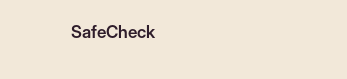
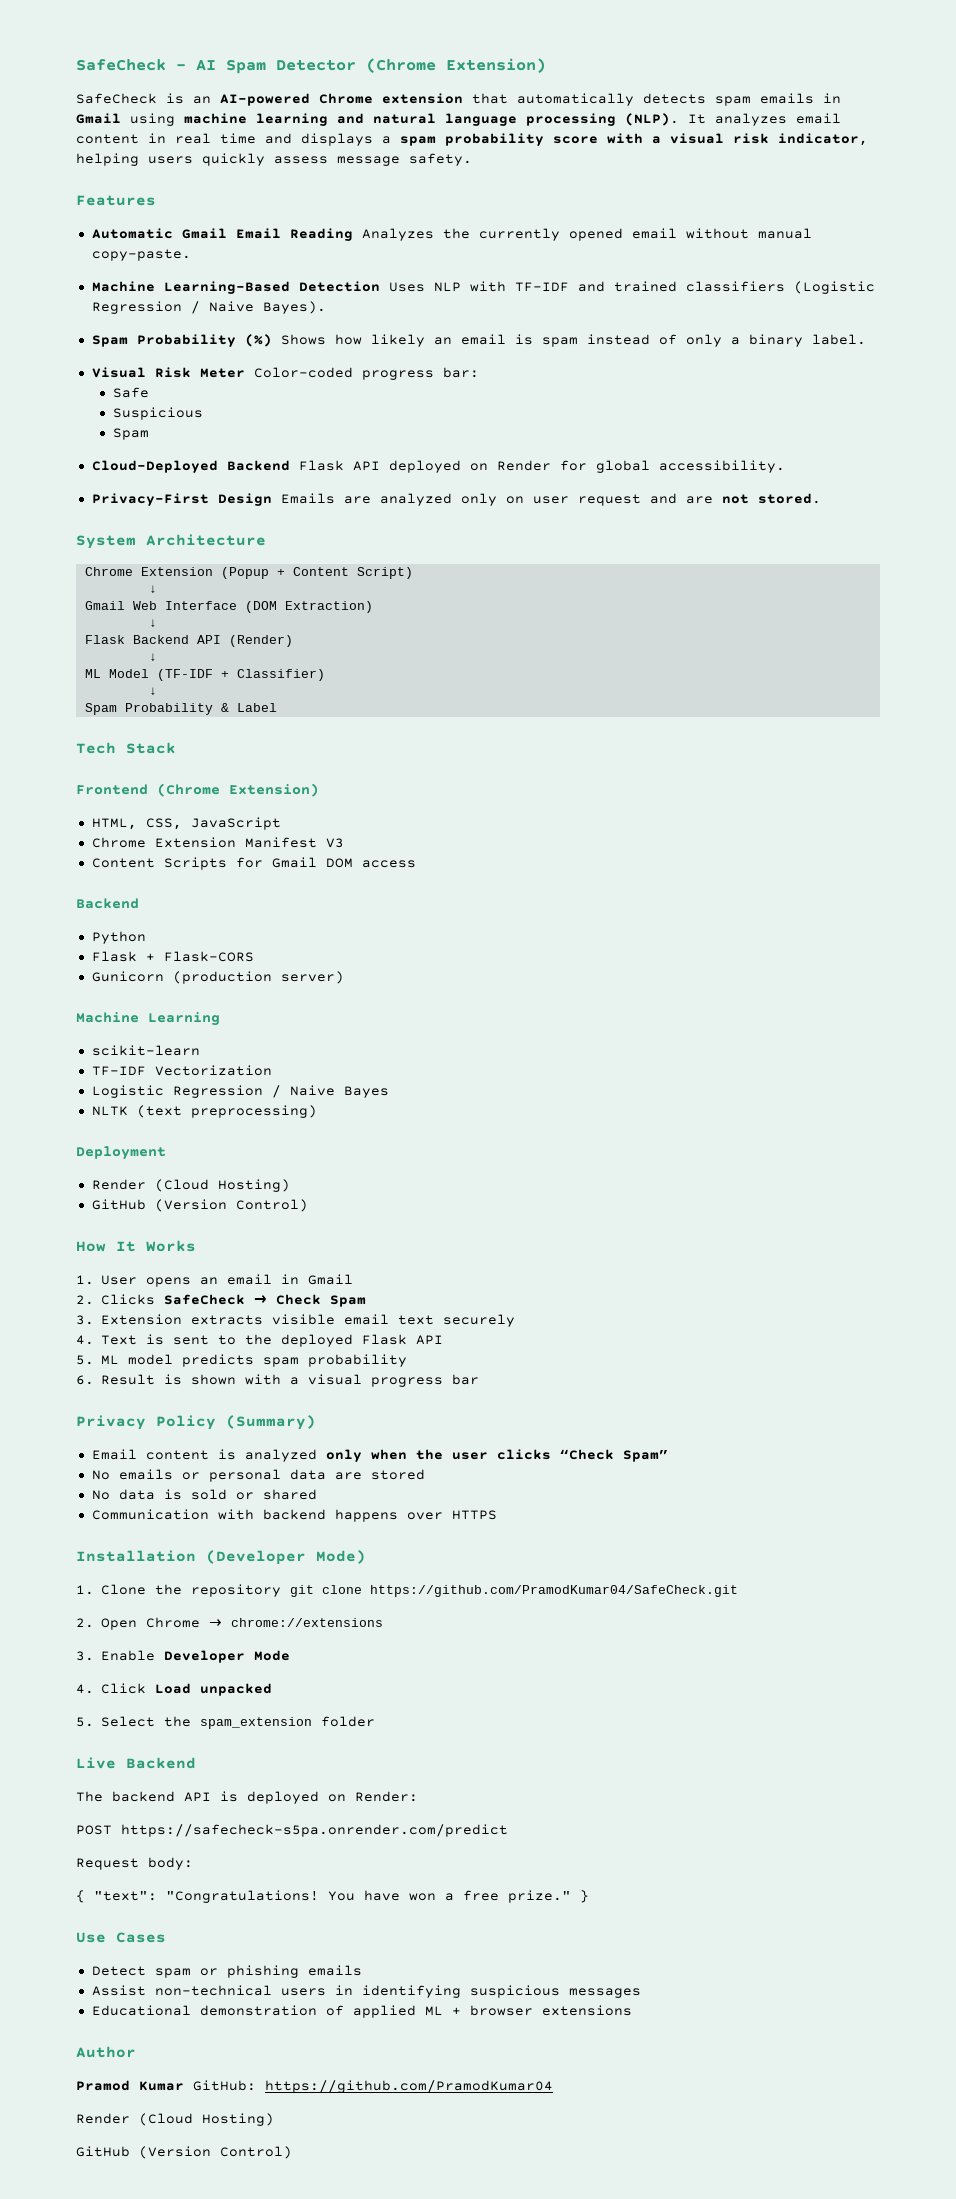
[71,25,156,38] SafeCheck -> [76,58,546,74] [76,93,841,106] [76,113,841,126] [76,133,868,146] [76,153,472,166] [76,195,156,206] [91,228,812,241] [91,249,191,261] [91,281,875,294] [91,301,326,314] [91,334,866,347] [91,367,479,380] [113,387,150,398] [113,407,204,420] [113,428,150,440] [91,460,785,473] [91,493,821,506] [76,534,266,549] [84,567,413,579] [148,585,157,593] [84,601,373,613] [148,619,157,627] [84,635,293,647] [148,653,157,661] [84,669,325,681] [148,687,157,695] [84,703,277,715] [76,742,176,754] [76,783,319,797] [91,817,281,830] [91,837,344,848] [91,857,416,870] [76,898,139,909] [91,931,146,944] [91,951,254,962] [91,971,344,984] [76,1012,220,1026] [91,1045,200,1056] [91,1065,272,1076] [91,1085,389,1098] [91,1105,317,1118] [76,1146,166,1160] [91,1179,290,1192] [91,1199,308,1212] [76,1240,196,1252] [76,1274,354,1287] [76,1294,367,1307] [76,1314,516,1327] [76,1334,444,1347] [76,1354,408,1367] [76,1374,480,1387] [76,1415,316,1430] [91,1449,668,1462] [91,1469,425,1482] [91,1489,317,1500] [91,1509,497,1522] [76,1550,366,1565] [76,1584,739,1597] [76,1617,384,1630] [76,1650,291,1663] [76,1683,273,1696] [76,1716,376,1729] [76,1757,196,1769] [76,1791,418,1804] [76,1824,508,1837] [76,1857,193,1870] [76,1890,589,1903] [76,1932,166,1943] [91,1965,362,1978] [91,1985,641,1998] [91,2005,632,2018] [76,2046,136,2058] [76,2080,553,2093] [76,2113,274,2126] [76,2146,292,2159] SafeCheck – AI Spam Detector (Chrome Extension) // SafeCheck is an AI-powered Chrome extension that automatically detects spam emails in Gmail using machine learning and natural language processing (NLP). It analyzes email content in real time and displays a spam probability score with a visual risk indicator, helping users quickly assess message safety. // Features // Automatic Gmail Email Reading Analyzes the currently opened email without manual copy–paste. // Machine Learning–Based Detection Uses NLP with TF-IDF and trained classifiers (Logistic Regression / Naive Bayes). // Spam Probability (%) Shows how likely an email is spam instead of only a binary label. // Visual Risk Meter Color-coded progress bar: // Safe // Suspicious // Spam // Cloud-Deployed Backend Flask API deployed on Render for global accessibility. // Privacy-First Design Emails are analyzed only on user request and are not stored. // System Architecture // Chrome Extension (Popup + Content Script) // ↓ // Gmail Web Interface (DOM Extraction) // ↓ // Flask Backend API (Render) // ↓ // ML Model (TF-IDF + Classifier) // ↓ // Spam Probability & Label // Tech Stack // Frontend (Chrome Extension) // HTML, CSS, JavaScript // Chrome Extension Manifest V3 // Content Scripts for Gmail DOM access // Backend // Python // Flask + Flask-CORS // Gunicorn (production server) // Machine Learning // scikit-learn // TF-IDF Vectorization // Logistic Regression / Naive Bayes // NLTK (text preprocessing) // Deployment // Render (Cloud Hosting) // GitHub (Version Control) // How It Works // 1. User opens an email in Gmail // 2. Clicks SafeCheck → Check Spam // 3. Extension extracts visible email text securely // 4. Text is sent to the deployed Flask API // 5. ML model predicts spam probability // 6. Result is shown with a visual progress bar // Privacy Policy (Summary) // Email content is analyzed only when the user clicks “Check Spam” // No emails or personal data are stored // No data is sold or shared // Communication with backend happens over HTTPS // Installation (Developer Mode) // 1. Clone the repository git clone https://github.com/PramodKumar04/SafeCheck.git // 2. Open Chrome → chrome://extensions // 3. Enable Developer Mode // 4. Click Load unpacked // 5. Select the spam_extension folder // Live Backend // The backend API is deployed on Render: // POST https://safecheck-s5pa.onrender.com/predict // Request body: // { "text": "Congratulations! You have won a free prize." } // Use Cases // Detect spam or phishing emails // Assist non-technical users in identifying suspicious messages // Educational demonstration of applied ML + browser extensions // Author // Pramod Kumar GitHub: https://github.com/PramodKumar04 // Render (Cloud Hosting) // GitHub (Version Control)

